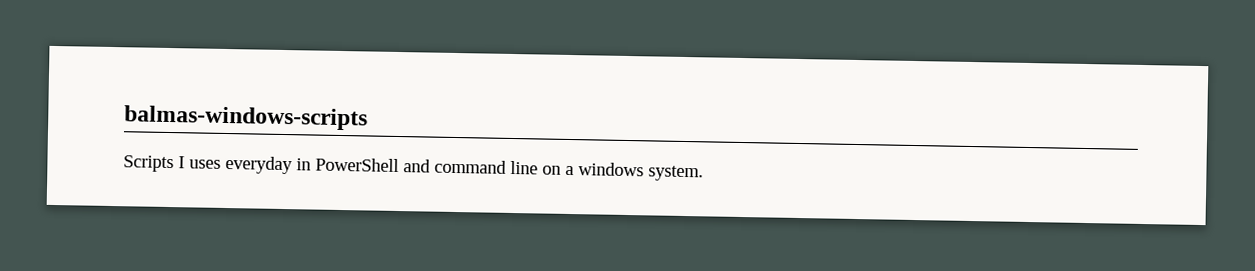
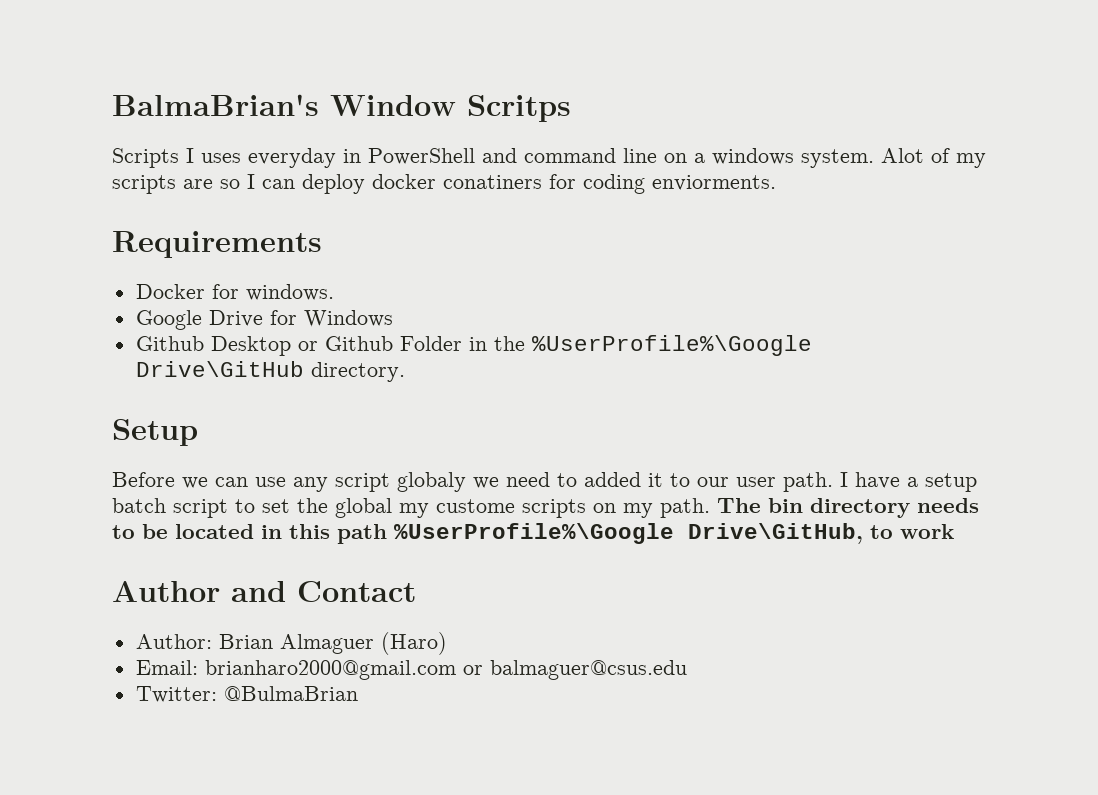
[124,105,368,131] balmas-windows-scripts -> [112,94,571,122] BalmaBrian's Window Scritps
(704, 173) none -> [881,148,986,168] [112,174,776,194] [112,231,322,258] [135,284,334,301] [135,310,393,330] [135,335,812,356] [135,361,405,382] [112,419,198,446] [112,472,977,492] [112,498,979,518] [112,523,954,544] [112,581,416,602] [135,632,447,655] [135,660,687,680] [135,686,358,703] Alot of my scripts are so I can deploy docker conatiners for coding enviorments. // Requirements // Docker for windows. // Google Drive for Windows // Github Desktop or Github Folder in the %UserProfile%\Google Drive\GitHub directory. // Setup // Before we can use any script globaly we need to added it to our user path. I have a setup batch script to set the global my custome scripts on my path. The bin directory needs to be located in this path %UserProfile%\Google Drive\GitHub, to work // Author and Contact // Author: Brian Almaguer (Haro) // Email: brianharo2000@gmail.com or balmaguer@csus.edu // Twitter: @BulmaBrian

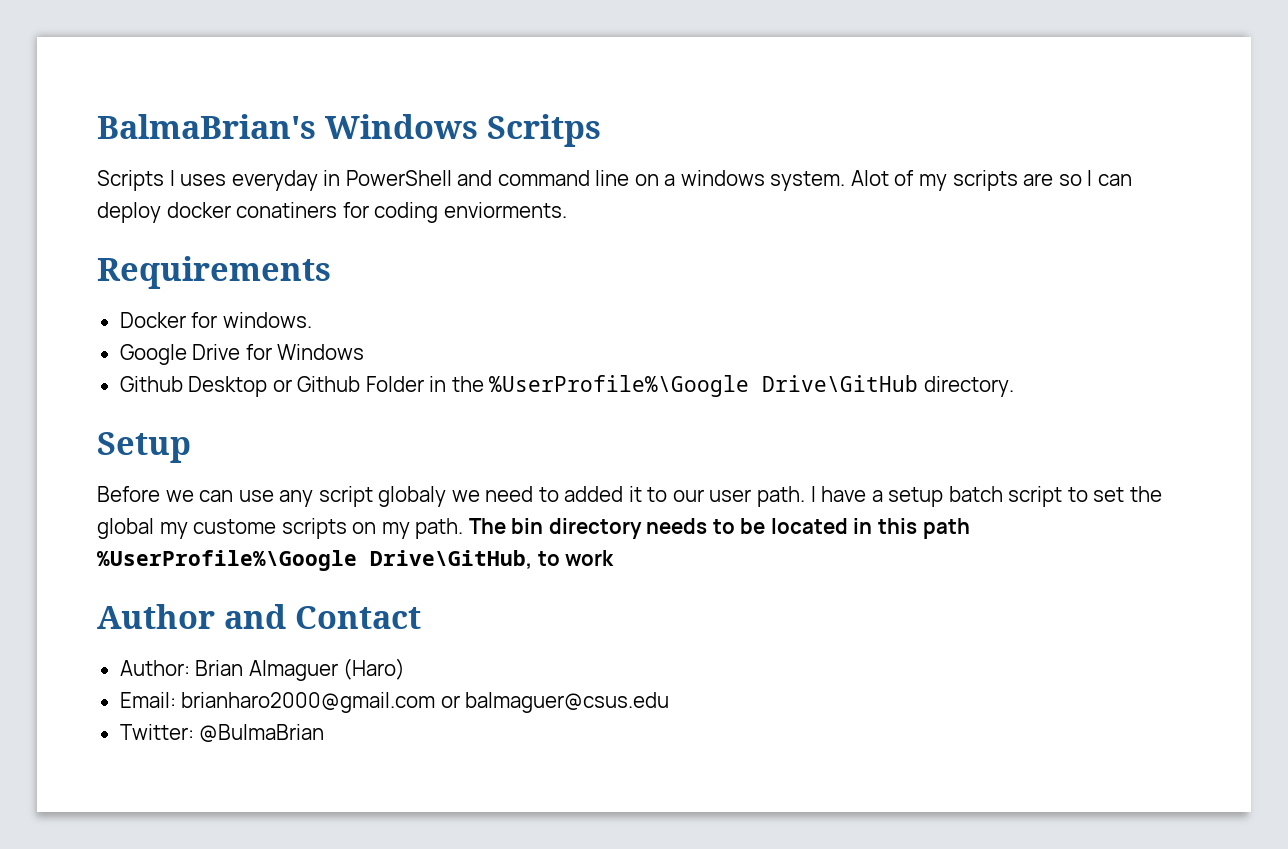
[330,95,456,116] Window -> [324,114,478,139] Windows

